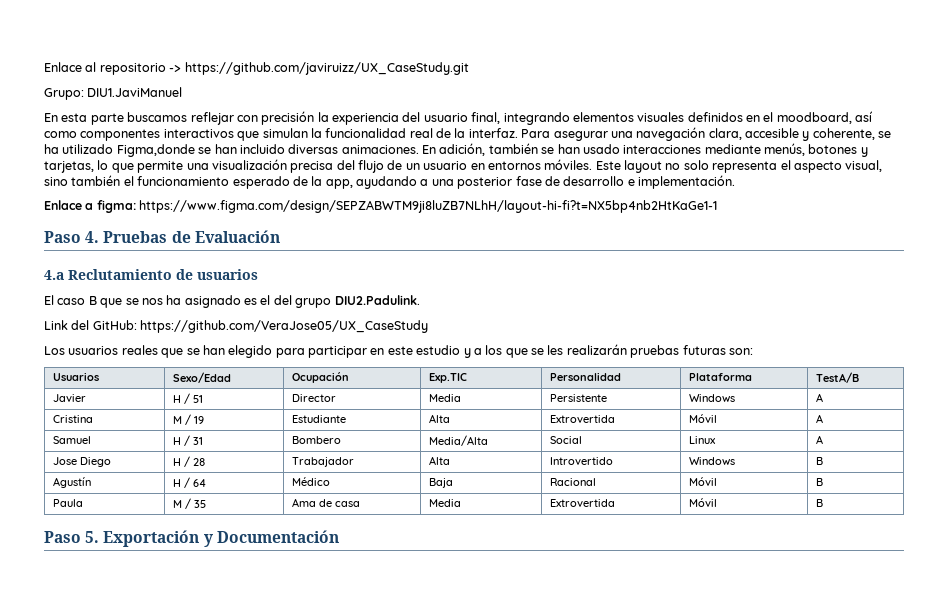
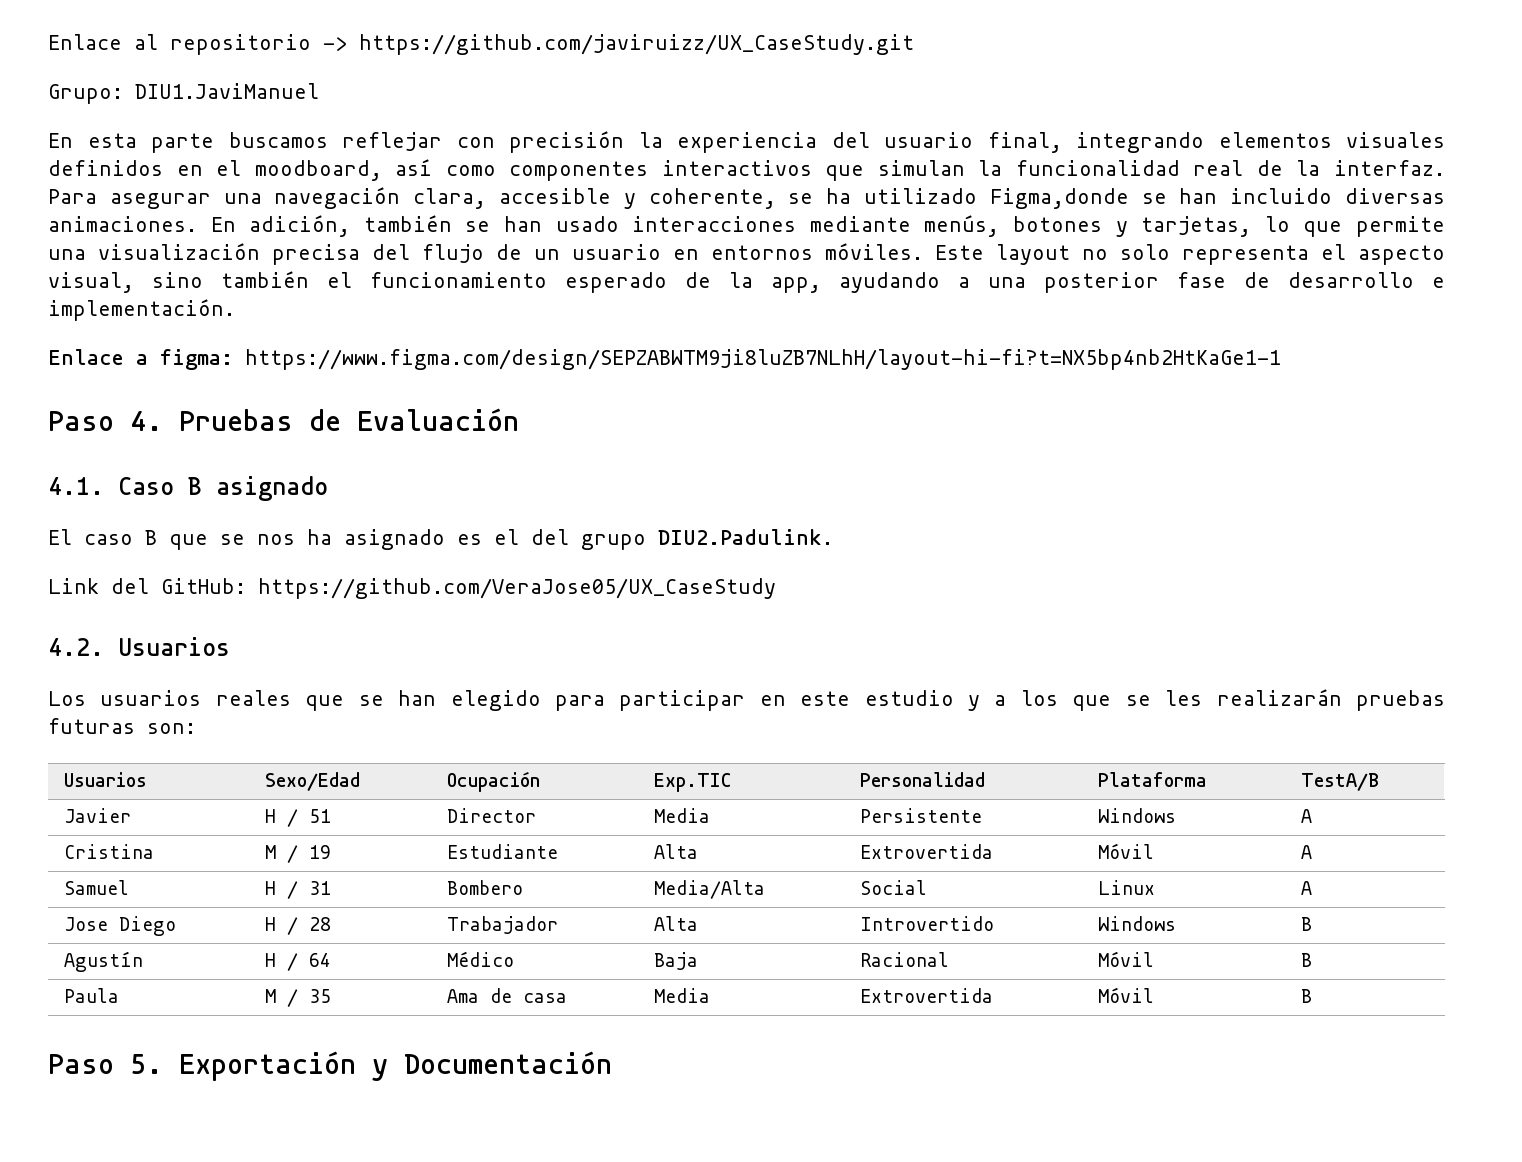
[44,269,258,280] 4.a Reclutamiento de usuarios -> [48,476,328,501] 4.1. Caso B asignado
(429, 326) none -> [48,637,230,656] // 4.2. Usuarios

